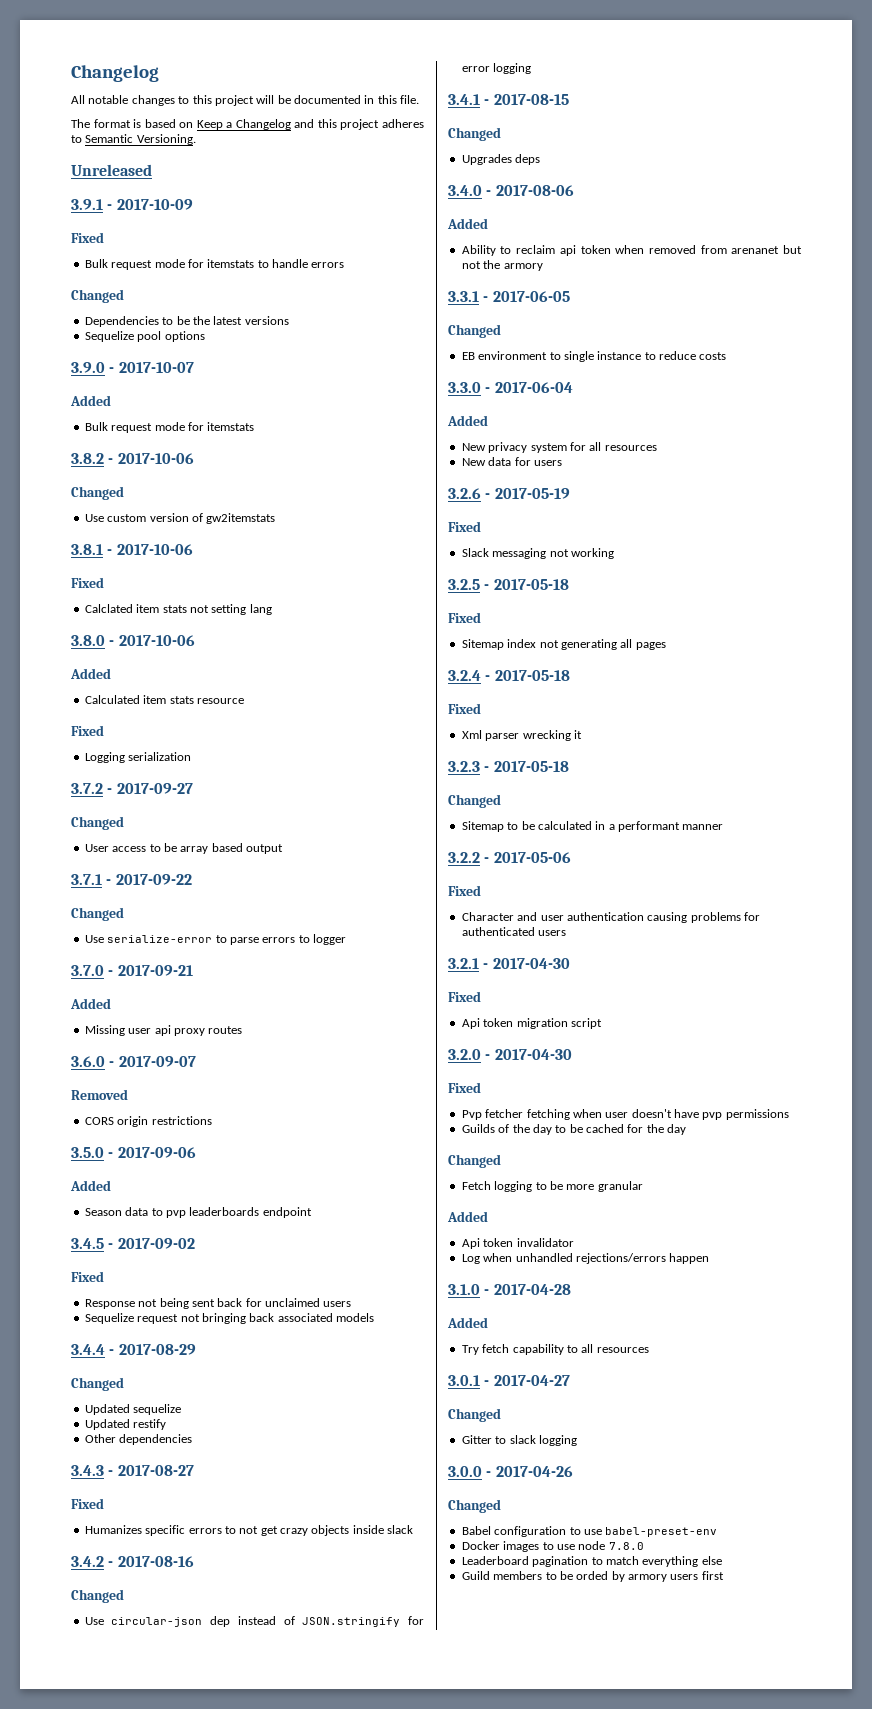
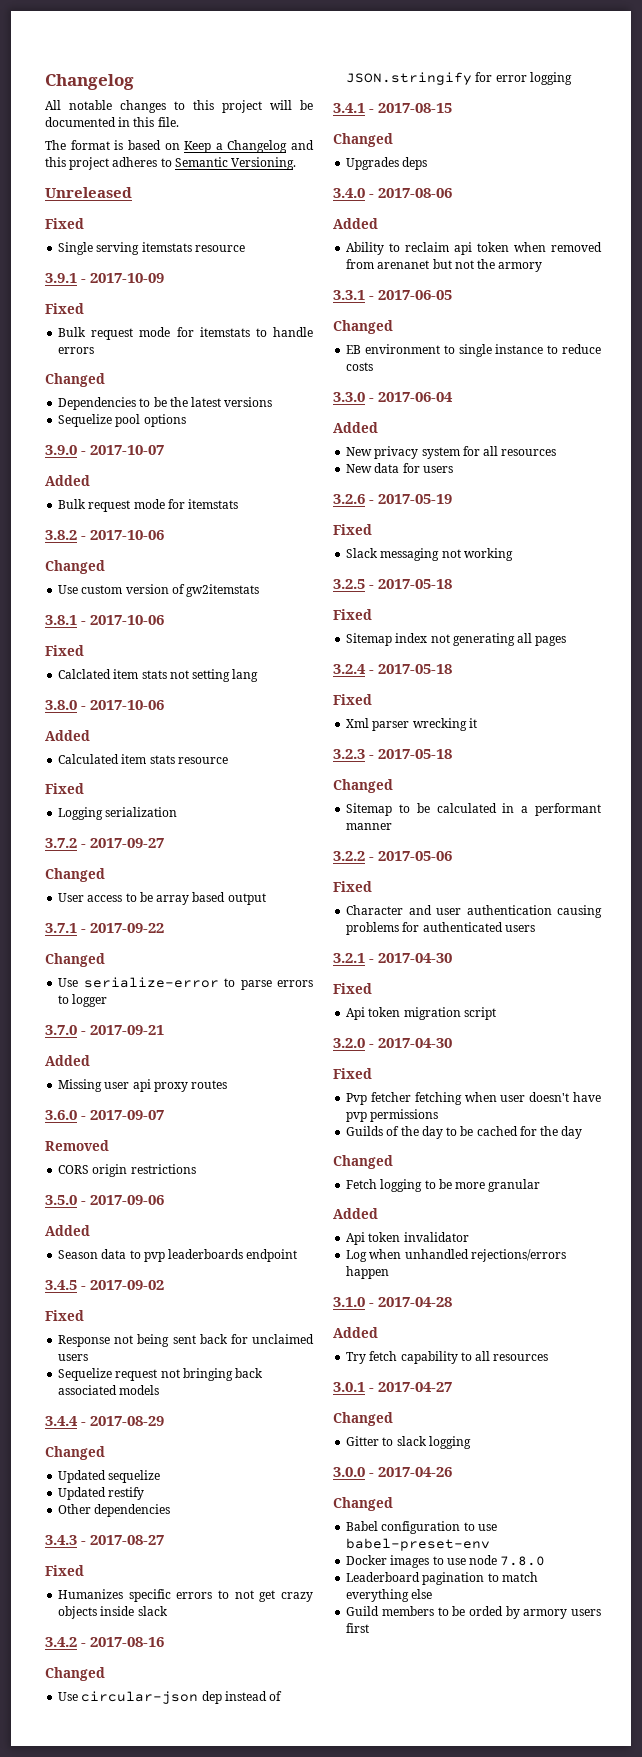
(152, 170) none -> [45,218,84,229] [58,242,245,255] // Fixed // Single serving itemstats resource

